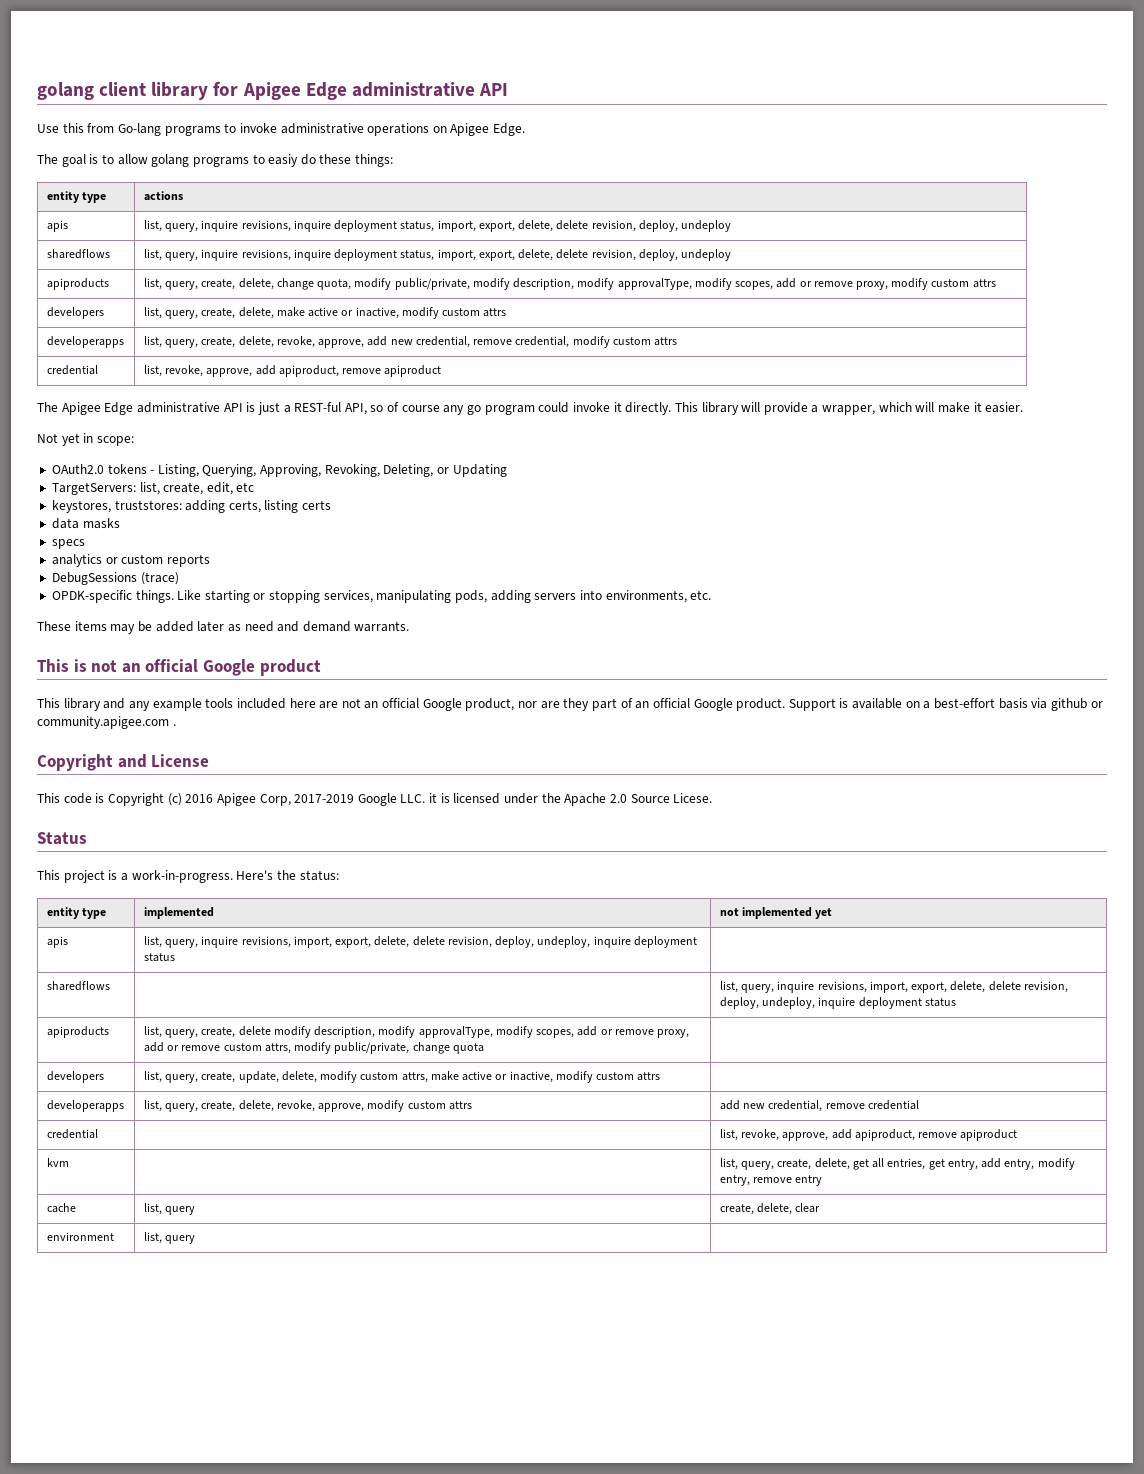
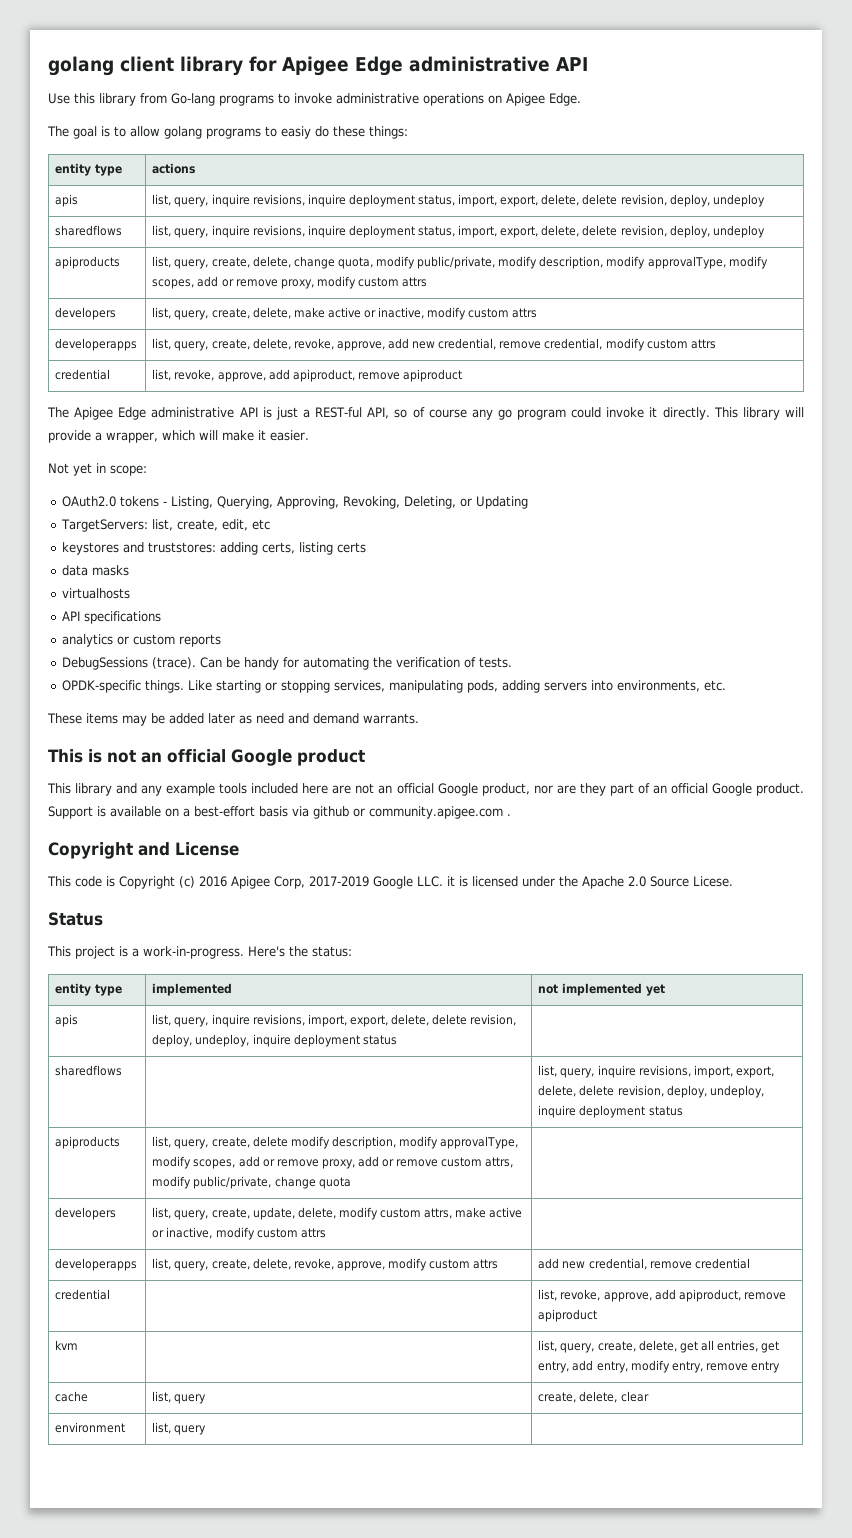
(84, 128) none -> [99,93,136,106] library
[51,500,111,513] keystores, -> [62,542,145,555] keystores and
[51,539,85,549] specs -> [62,588,131,599] [62,611,162,624] virtualhosts // API specifications
[140,572,179,585] (trace) -> [152,657,513,670] (trace). Can be handy for automating the verification of tests.

